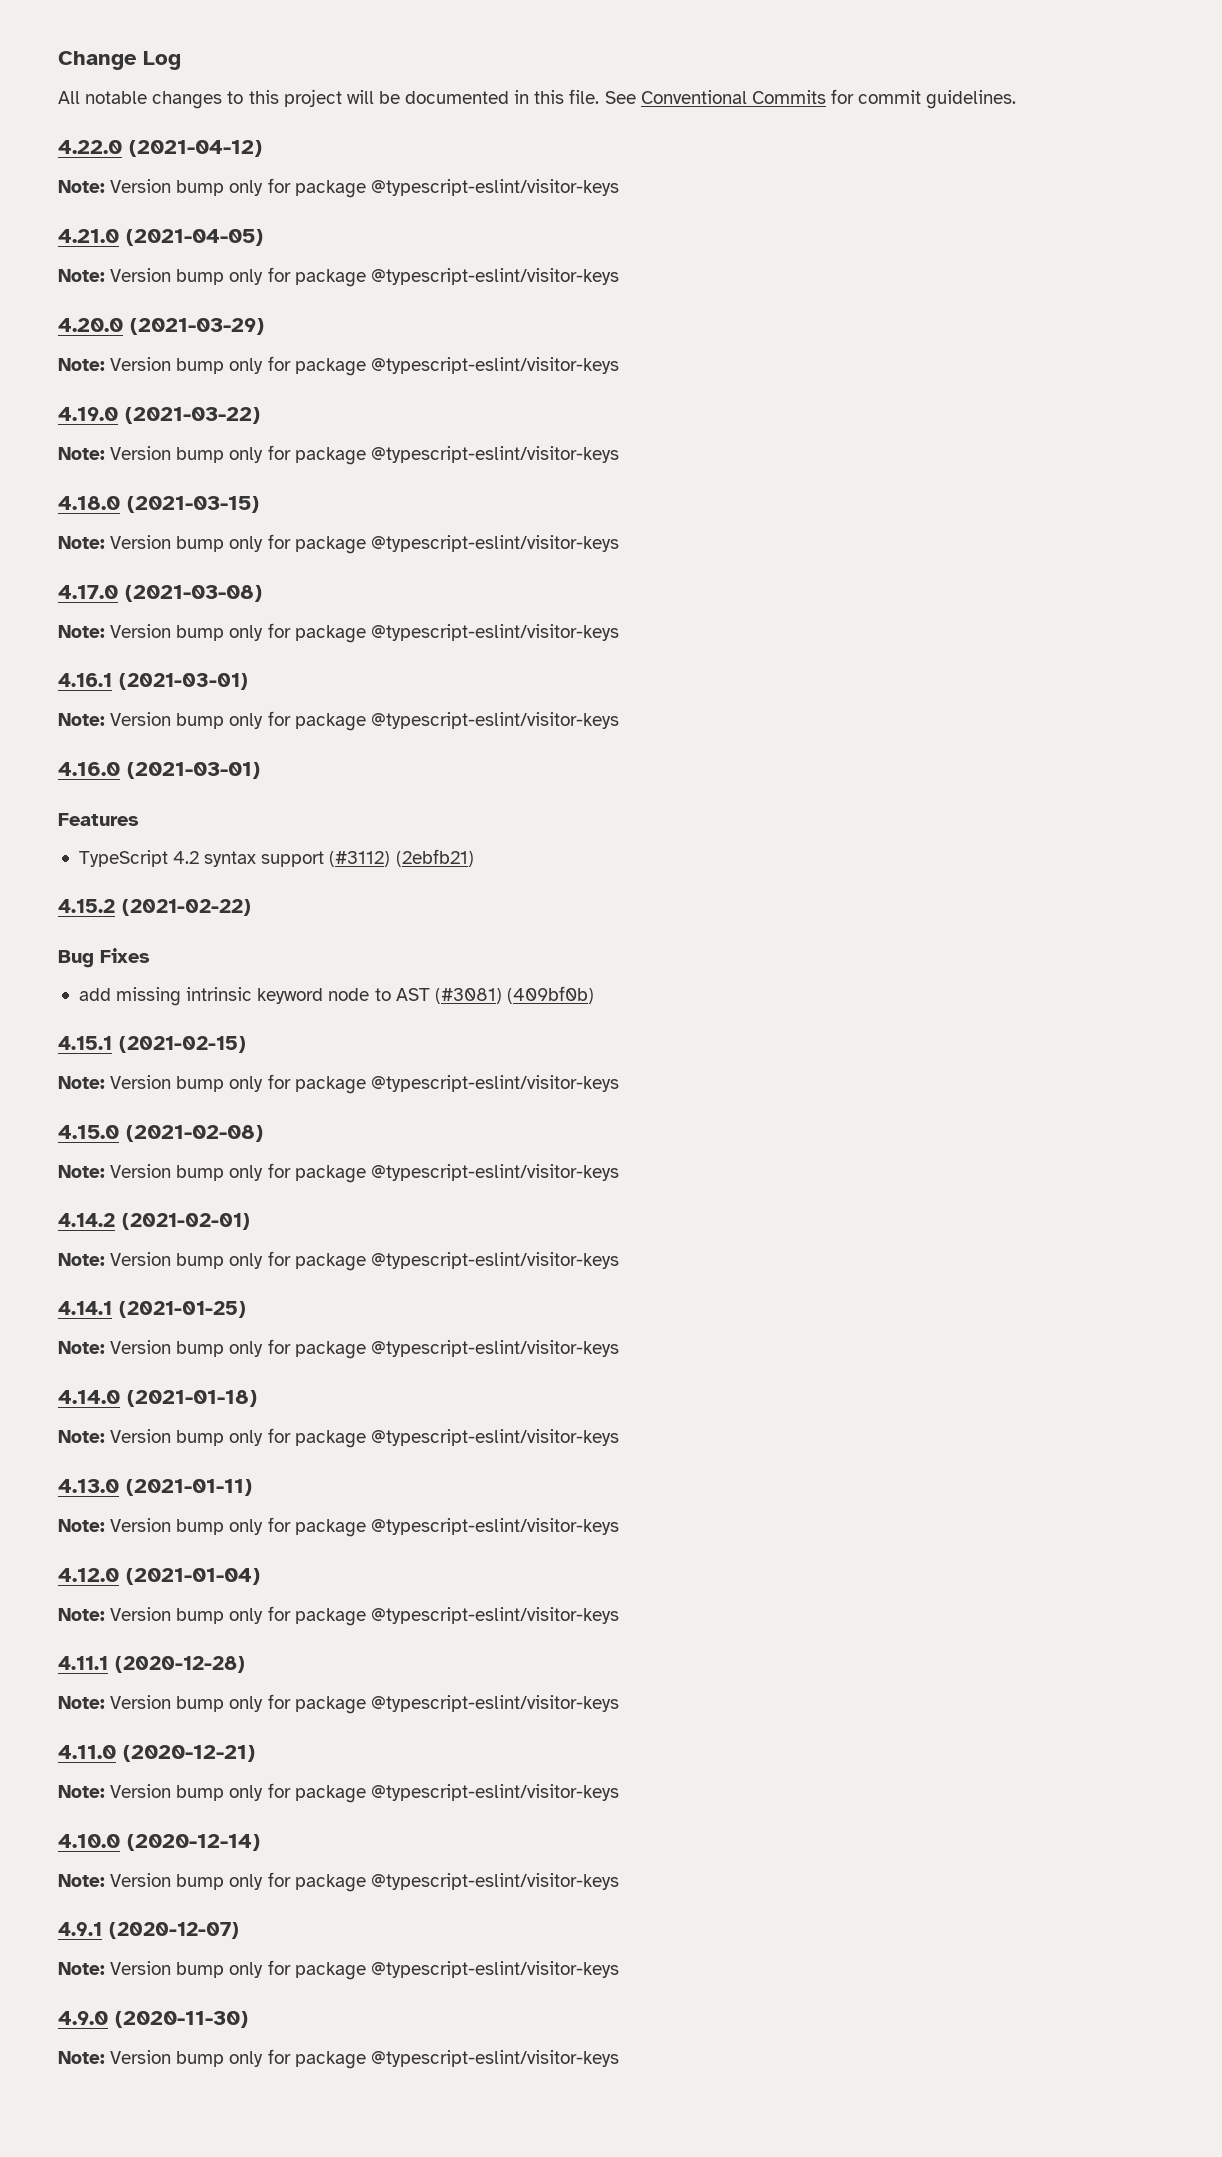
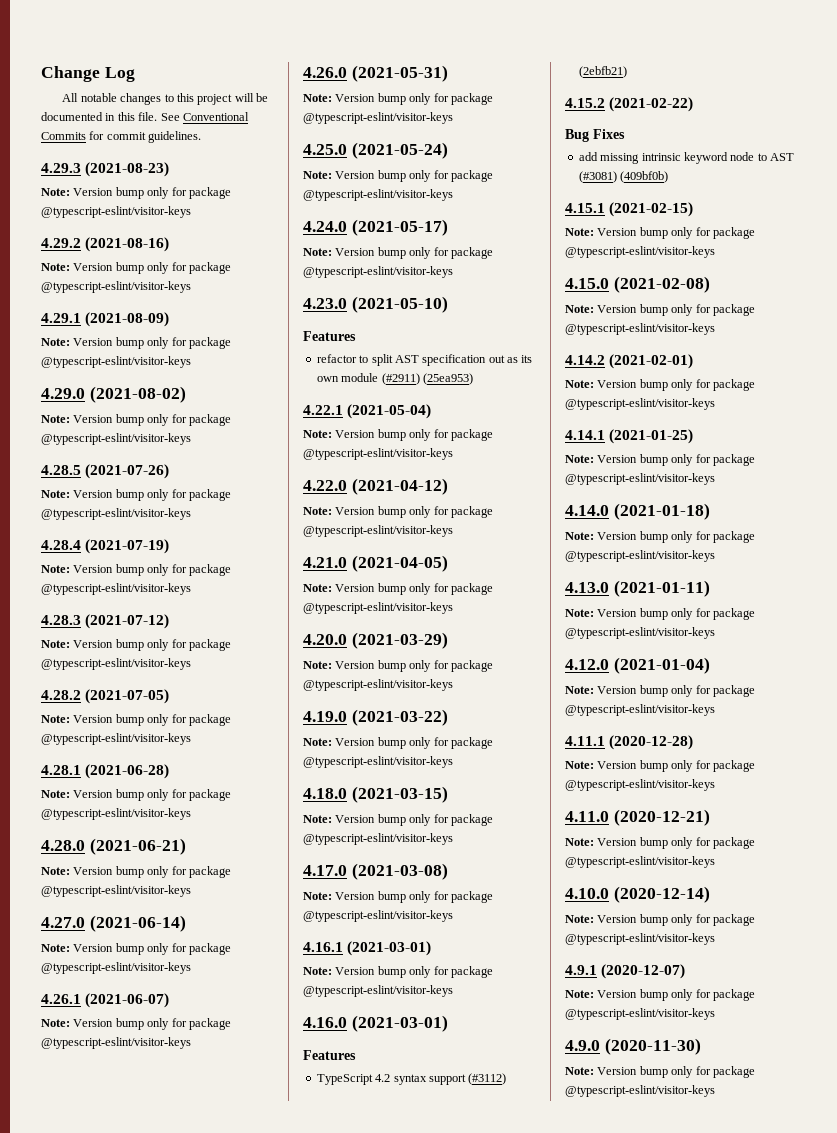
(1017, 99) none -> [41,162,170,177] [41,187,231,199] [41,206,191,218] [41,237,170,252] [41,262,231,274] [41,281,191,293] [41,312,170,327] [41,337,231,349] [41,356,191,368] [41,386,186,403] [41,414,231,426] [41,433,191,445] [41,464,170,479] [41,489,231,501] [41,508,191,520] [41,539,170,554] [41,564,231,576] [41,583,191,595] [41,614,170,629] [41,639,231,651] [41,658,191,670] [41,689,170,704] [41,714,231,726] [41,733,191,745] [41,764,170,779] [41,789,231,801] [41,808,191,820] [41,838,186,855] [41,866,231,878] [41,885,191,897] [41,915,186,932] [41,943,231,955] [41,962,191,974] [41,993,170,1008] [41,1018,231,1030] [41,1037,191,1049] [303,65,448,82] [303,93,493,105] [303,112,453,124] [303,142,448,159] [303,170,493,182] [303,189,453,201] [303,219,448,236] [303,247,493,259] [303,266,453,278] [303,296,448,313] [303,331,356,341] [316,354,533,366] [316,373,473,385] [303,404,432,419] [303,429,493,441] [303,448,453,460] // 4.29.3 (2021-08-23) // Note: Version bump only for package @typescript-eslint/visitor-keys // 4.29.2 (2021-08-16) // Note: Version bump only for package @typescript-eslint/visitor-keys // 4.29.1 (2021-08-09) // Note: Version bump only for package @typescript-eslint/visitor-keys // 4.29.0 (2021-08-02) // Note: Version bump only for package @typescript-eslint/visitor-keys // 4.28.5 (2021-07-26) // Note: Version bump only for package @typescript-eslint/visitor-keys // 4.28.4 (2021-07-19) // Note: Version bump only for package @typescript-eslint/visitor-keys // 4.28.3 (2021-07-12) // Note: Version bump only for package @typescript-eslint/visitor-keys // 4.28.2 (2021-07-05) // Note: Version bump only for package @typescript-eslint/visitor-keys // 4.28.1 (2021-06-28) // Note: Version bump only for package @typescript-eslint/visitor-keys // 4.28.0 (2021-06-21) // Note: Version bump only for package @typescript-eslint/visitor-keys // 4.27.0 (2021-06-14) // Note: Version bump only for package @typescript-eslint/visitor-keys // 4.26.1 (2021-06-07) // Note: Version bump only for package @typescript-eslint/visitor-keys // 4.26.0 (2021-05-31) // Note: Version bump only for package @typescript-eslint/visitor-keys // 4.25.0 (2021-05-24) // Note: Version bump only for package @typescript-eslint/visitor-keys // 4.24.0 (2021-05-17) // Note: Version bump only for package @typescript-eslint/visitor-keys // 4.23.0 (2021-05-10) // Features // refactor to split AST specification out as its own module (#2911) (25ea953) // 4.22.1 (2021-05-04) // Note: Version bump only for package @typescript-eslint/visitor-keys

